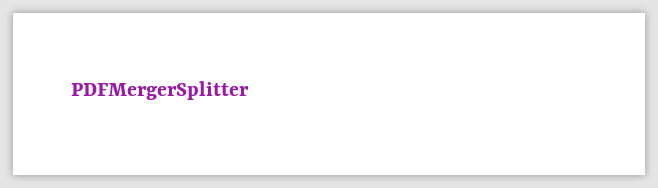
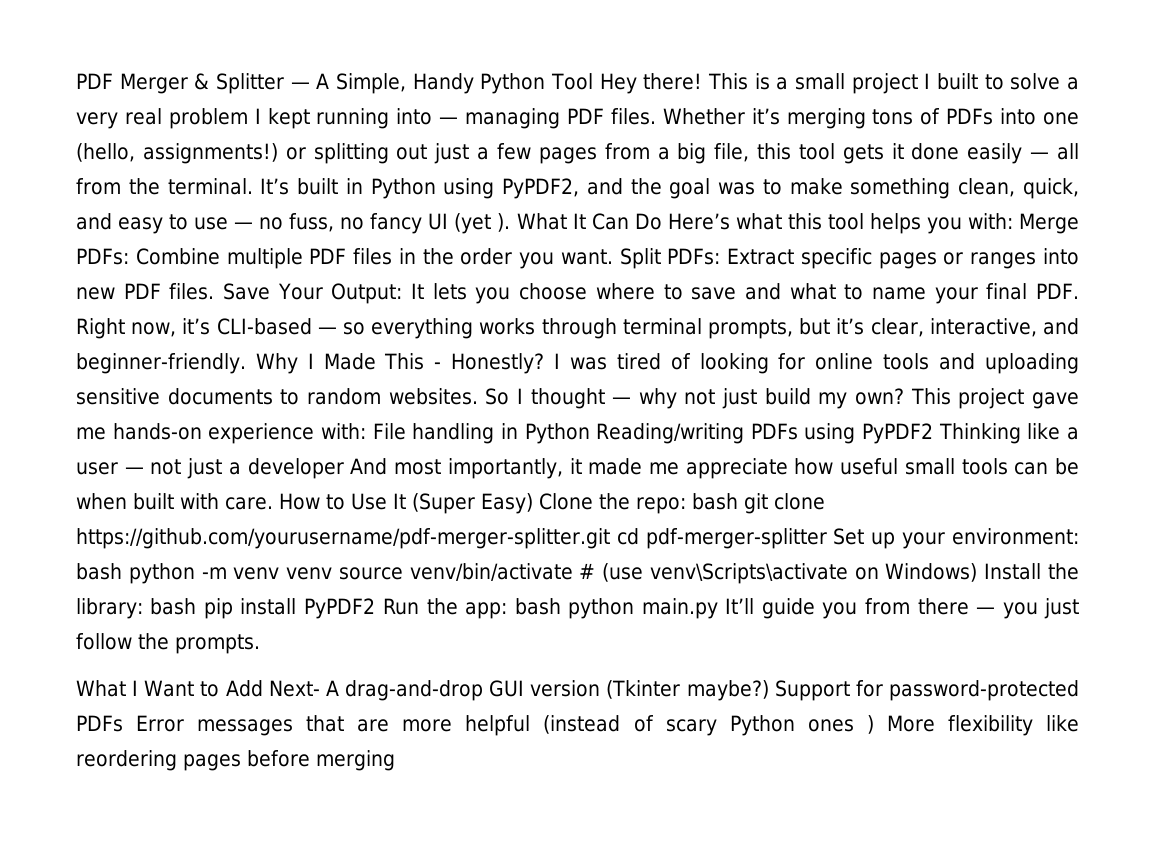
[71,81,249,100] PDFMergerSplitter -> [76,73,1080,94] [76,108,1080,129] [76,143,1080,164] [76,178,1079,199] [76,213,1080,234] [76,248,1079,269] [76,283,1080,304] [76,318,1080,339] [76,353,1079,374] [76,388,1079,409] [76,423,1079,444] [76,458,1079,479] [76,493,825,514] [76,528,1080,549] [76,563,1079,584] [76,598,1079,619] [76,633,260,654] [76,680,1079,701] [76,715,1080,736] [76,750,395,771] PDF Merger & Splitter — A Simple, Handy Python Tool Hey there! This is a small project I built to solve a very real problem I kept running into — managing PDF files. Whether it’s merging tons of PDFs into one (hello, assignments!) or splitting out just a few pages from a big file, this tool gets it done easily — all from the terminal. It’s built in Python using PyPDF2, and the goal was to make something clean, quick, and easy to use — no fuss, no fancy UI (yet ). What It Can Do Here’s what this tool helps you with: Merge PDFs: Combine multiple PDF files in the order you want. Split PDFs: Extract specific pages or ranges into new PDF files. Save Your Output: It lets you choose where to save and what to name your final PDF. Right now, it’s CLI-based — so everything works through terminal prompts, but it’s clear, interactive, and beginner-friendly. Why I Made This - Honestly? I was tired of looking for online tools and uploading sensitive documents to random websites. So I thought — why not just build my own? This project gave me hands-on experience with: File handling in Python Reading/writing PDFs using PyPDF2 Thinking like a user — not just a developer And most importantly, it made me appreciate how useful small tools can be when built with care. How to Use It (Super Easy) Clone the repo: bash git clone https://github.com/yourusername/pdf-merger-splitter.git cd pdf-merger-splitter Set up your environment: bash python -m venv venv source venv/bin/activate # (use venv\Scripts\activate on Windows) Install the library: bash pip install PyPDF2 Run the app: bash python main.py It’ll guide you from there — you just follow the prompts. // What I Want to Add Next- A drag-and-drop GUI version (Tkinter maybe?) Support for password-protected PDFs Error messages that are more helpful (instead of scary Python ones ) More flexibility like reordering pages before merging

